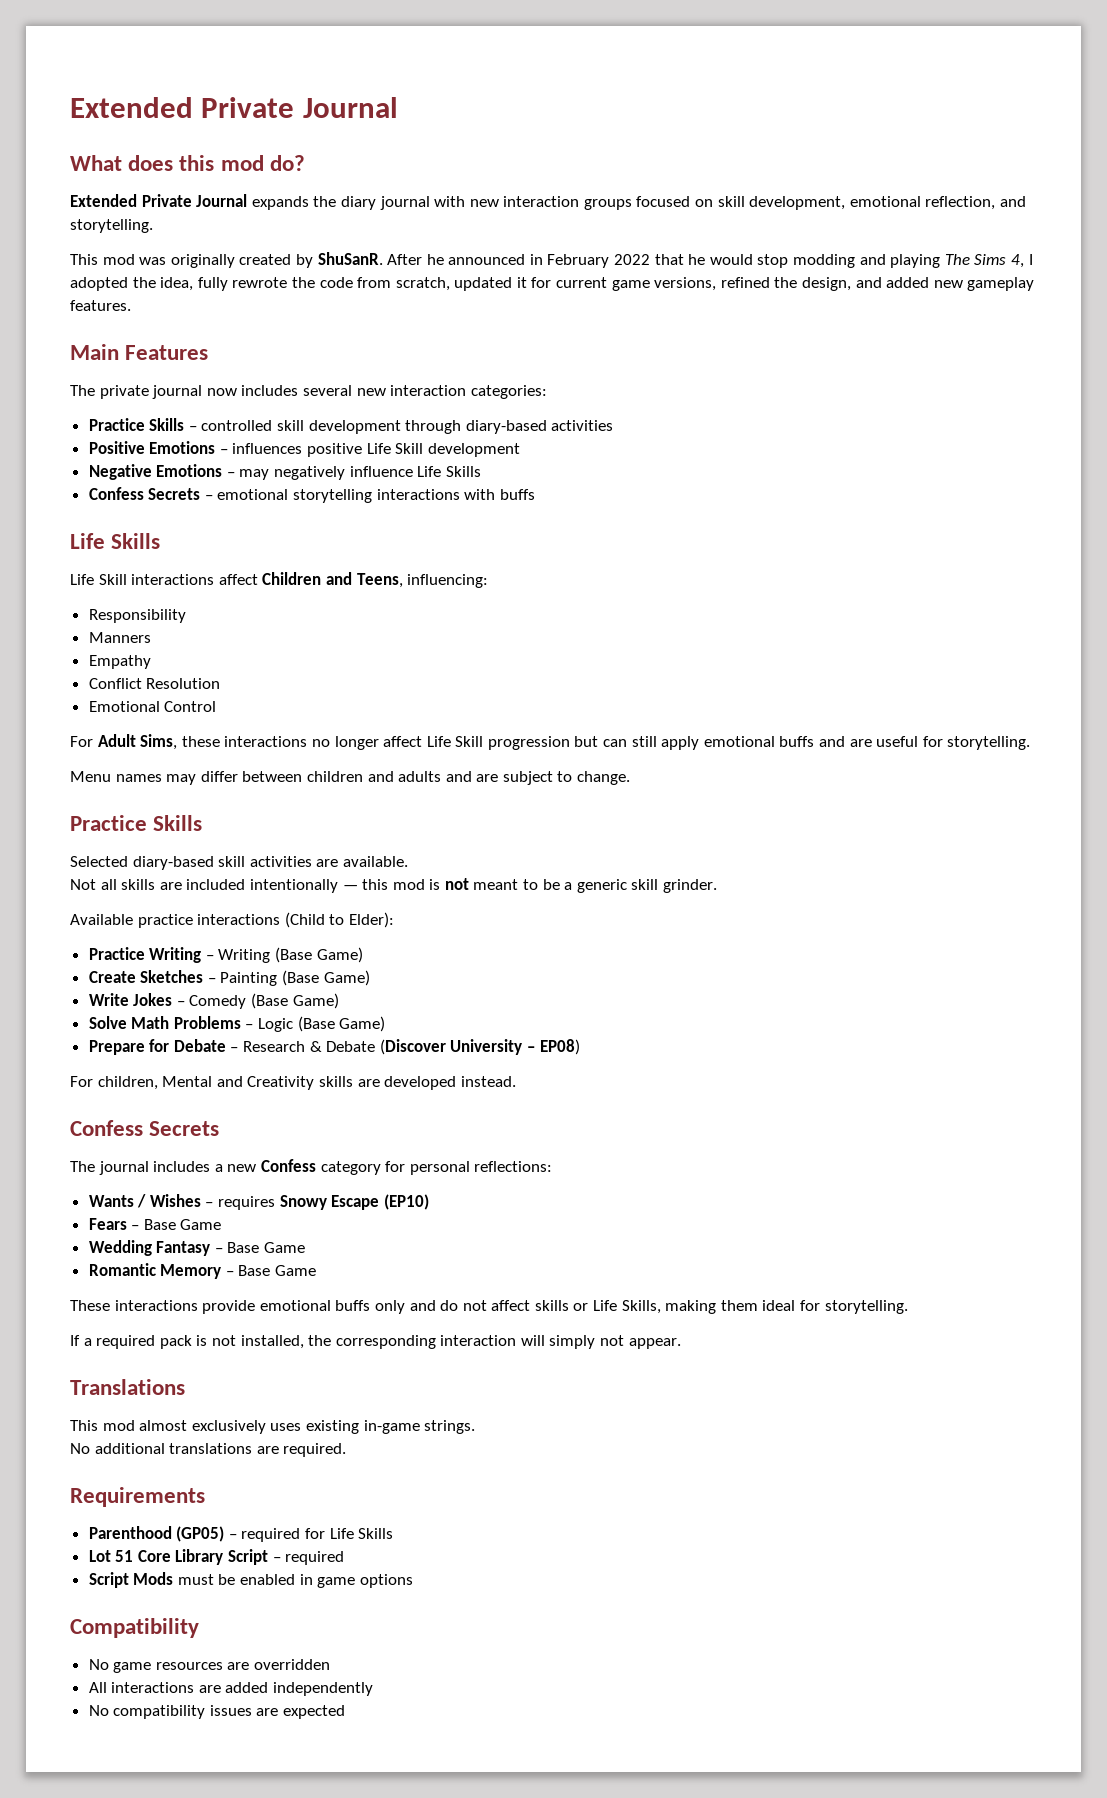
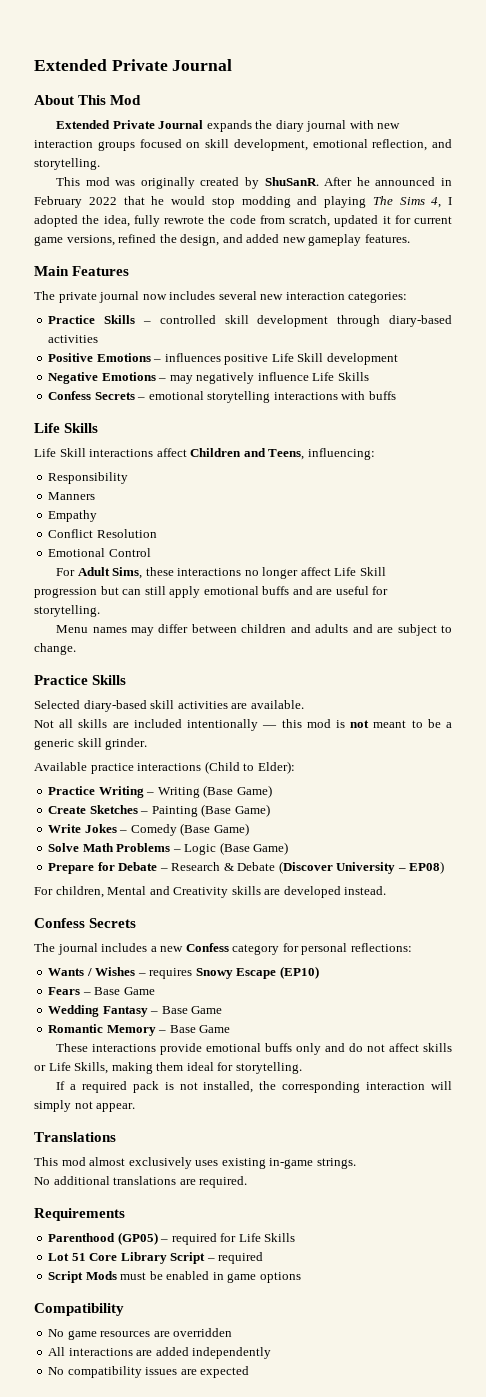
[70,155,305,171] What does this mod do? -> [34,95,142,105] About This Mod

